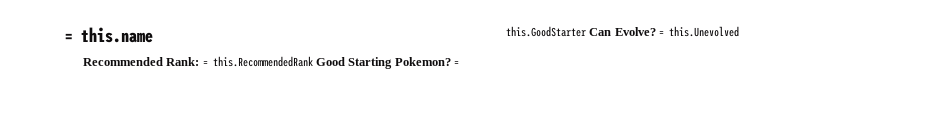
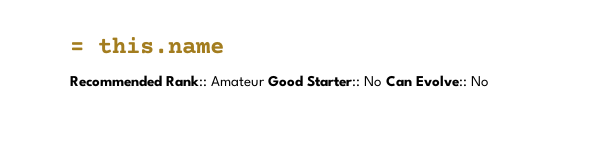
[166,56,460,69] [506,26,740,37] Rank: = this.RecommendedRank Good Starting Pokemon? = this.GoodStarter Can Evolve? = this.Unevolved -> [166,75,490,87] Rank:: Amateur Good Starter:: No Can Evolve:: No

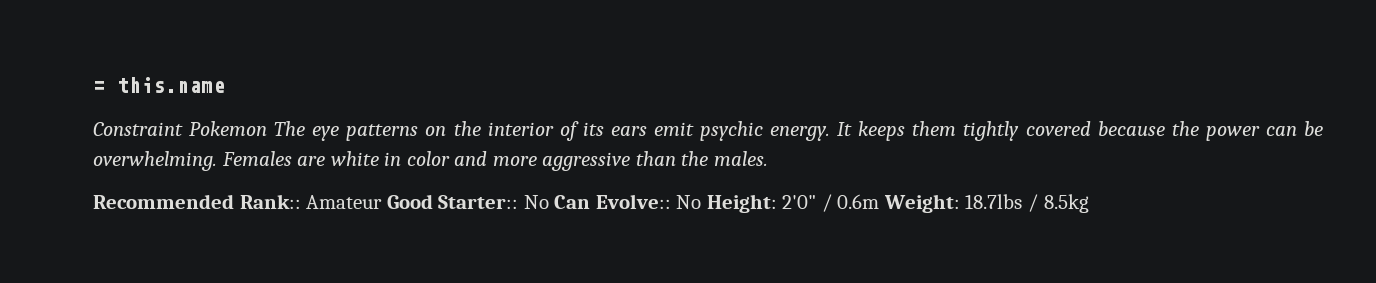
(224, 45) none -> [93,121,1324,141] [93,151,768,171] // Constraint Pokemon The eye patterns on the interior of its ears emit psychic energy. It keeps them tightly covered because the power can be overwhelming. Females are white in color and more aggressive than the males.
(490, 81) none -> [706,194,1089,213] Height: 2'0" / 0.6m Weight: 18.7lbs / 8.5kg

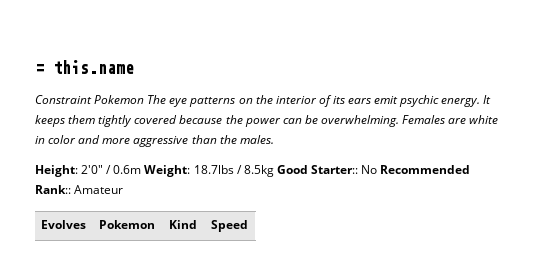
[93,194,702,209] Recommended Rank:: Amateur Good Starter:: No Can Evolve:: No -> (274, 139) none
(1089, 203) none -> [276,165,471,174] [35,185,124,194] [41,220,87,229] [99,220,156,229] [169,220,198,229] [211,220,249,232] Good Starter:: No Recommended Rank:: Amateur // Evolves | Pokemon | Kind | Speed

